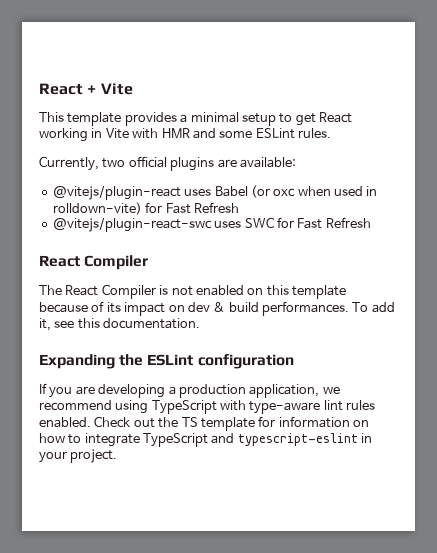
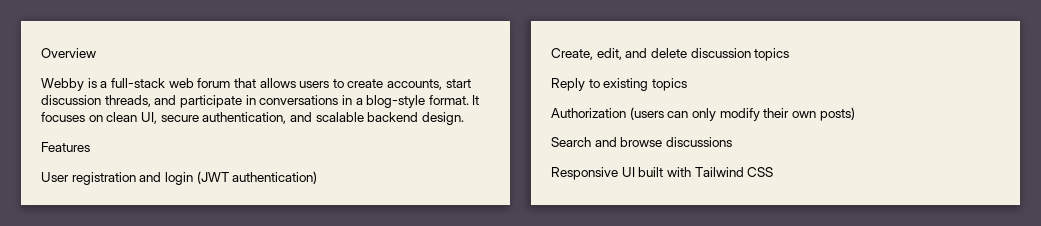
[39,83,133,95] [39,112,352,126] [39,128,331,142] [39,156,296,171] [52,185,378,200] [52,202,239,215] [52,217,371,232] [39,255,149,270] [39,284,346,299] [39,301,395,316] [39,318,201,331] [39,354,294,369] [39,383,340,398] [39,400,376,414] [39,416,369,431] [39,433,373,447] [39,449,118,463] React + Vite // This template provides a minimal setup to get React working in Vite with HMR and some ESLint rules. // Currently, two official plugins are available: // @vitejs/plugin-react uses Babel (or oxc when used in rolldown-vite) for Fast Refresh // @vitejs/plugin-react-swc uses SWC for Fast Refresh // React Compiler // The React Compiler is not enabled on this template because of its impact on dev & build performances. To add it, see this documentation. // Expanding the ESLint configuration // If you are developing a production application, we recommend using TypeScript with type-aware lint rules enabled. Check out the TS template for information on how to integrate TypeScript and typescript-eslint in your project. -> [41,48,96,58] [41,78,471,91] [41,95,480,108] [41,112,464,125] [41,142,90,152] [41,171,318,185] [551,48,790,61] [551,78,687,91] [551,107,855,121] [551,137,732,147] [551,167,774,180] Overview // Webby is a full-stack web forum that allows users to create accounts, start discussion threads, and participate in conversations in a blog-style format. It focuses on clean UI, secure authentication, and scalable backend design. // Features // User registration and login (JWT authentication) // Create, edit, and delete discussion topics // Reply to existing topics // Authorization (users can only modify their own posts) // Search and browse discussions // Responsive UI built with Tailwind CSS

